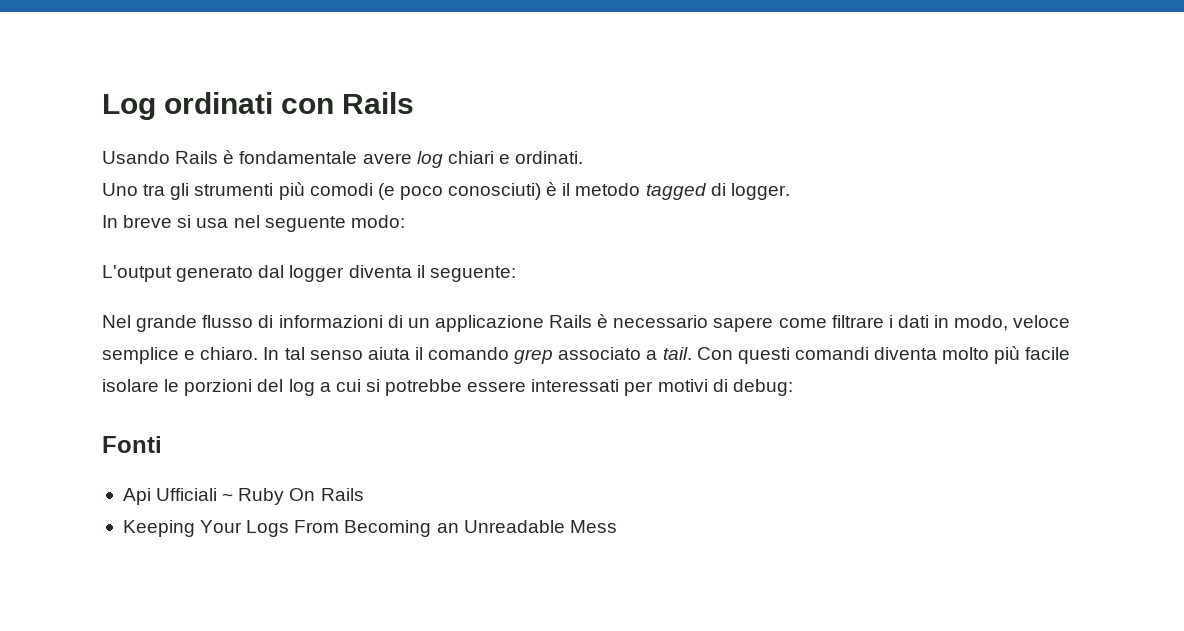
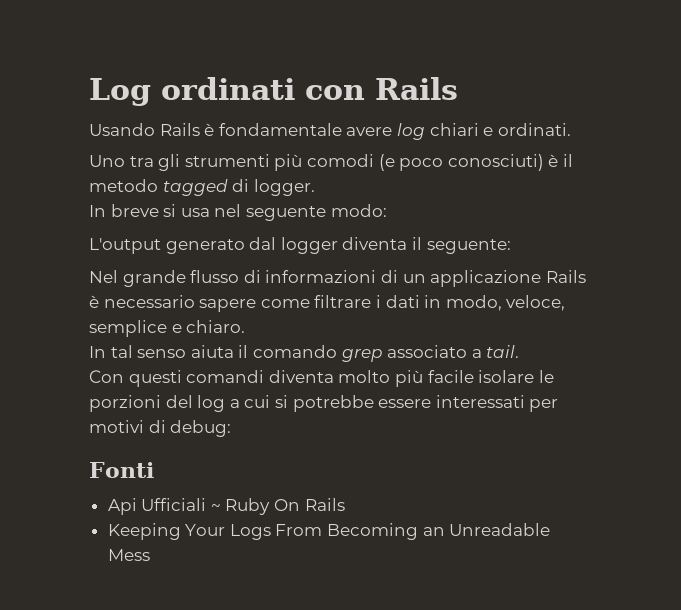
[1013,315,1071,328] veloce -> [506,295,566,311] veloce,
(259, 353) none -> (246, 326) //
(692, 353) none -> (520, 351) //

